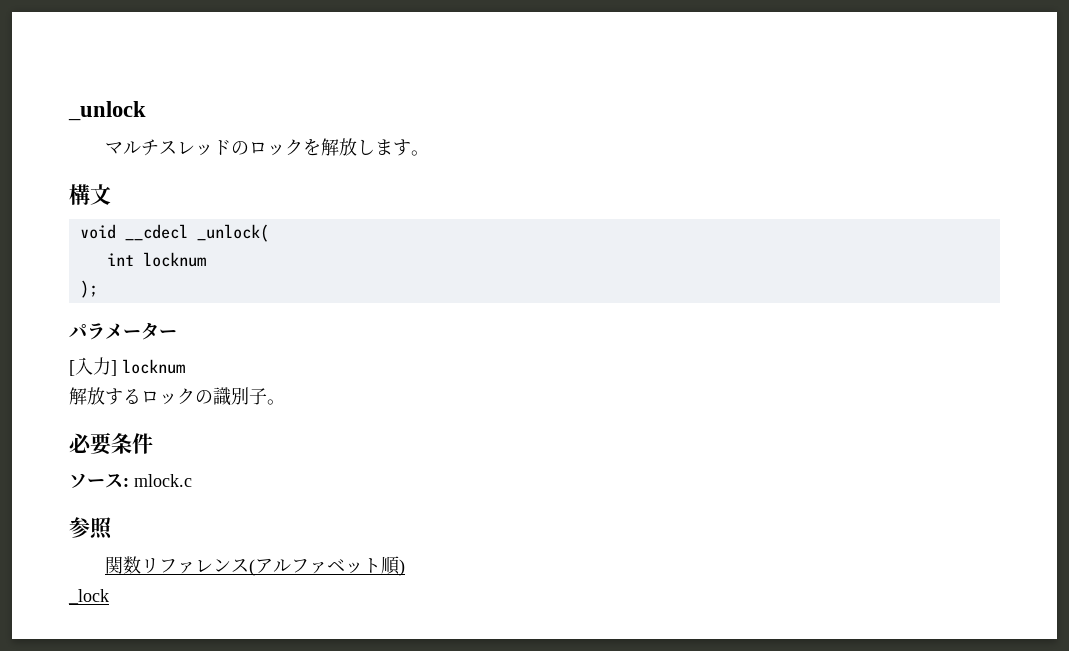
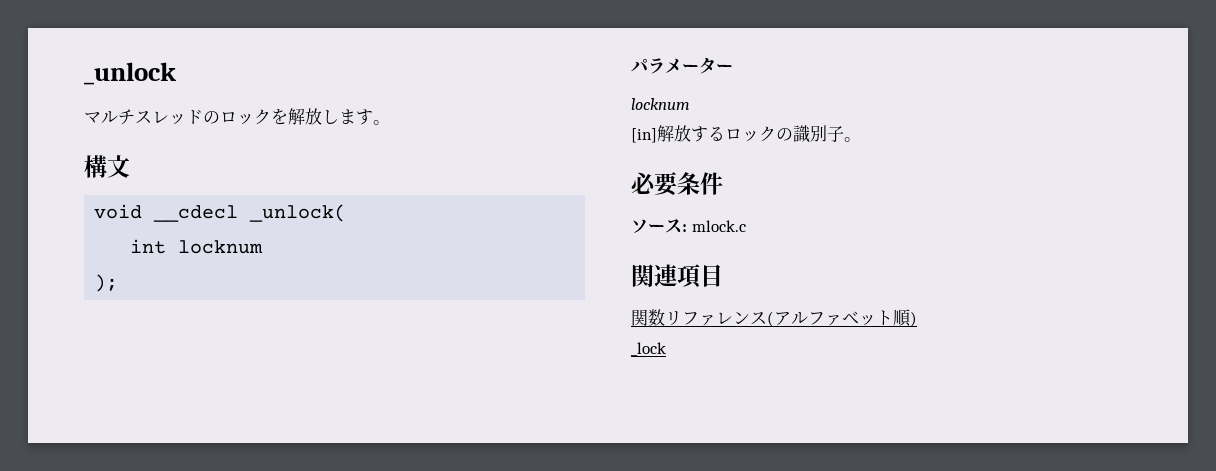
[69,357,185,376] [入力] locknum // -> [631,98,690,110] [631,128,657,143] locknum // [in]
[69,517,113,540] 参照 -> [631,264,723,288] 関連項目

